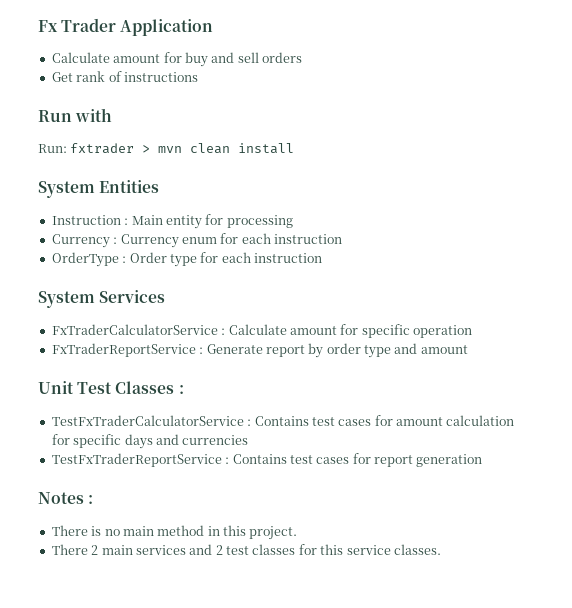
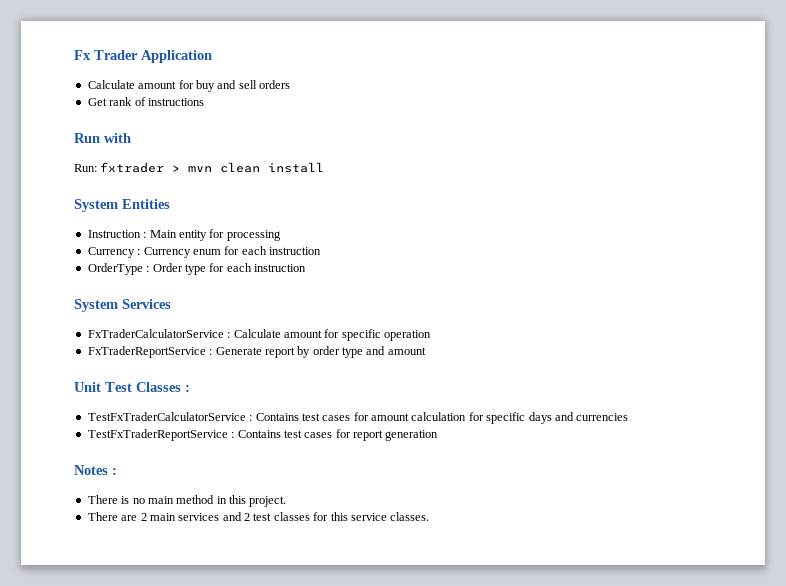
(88, 549) none -> [121,515,138,521] are

